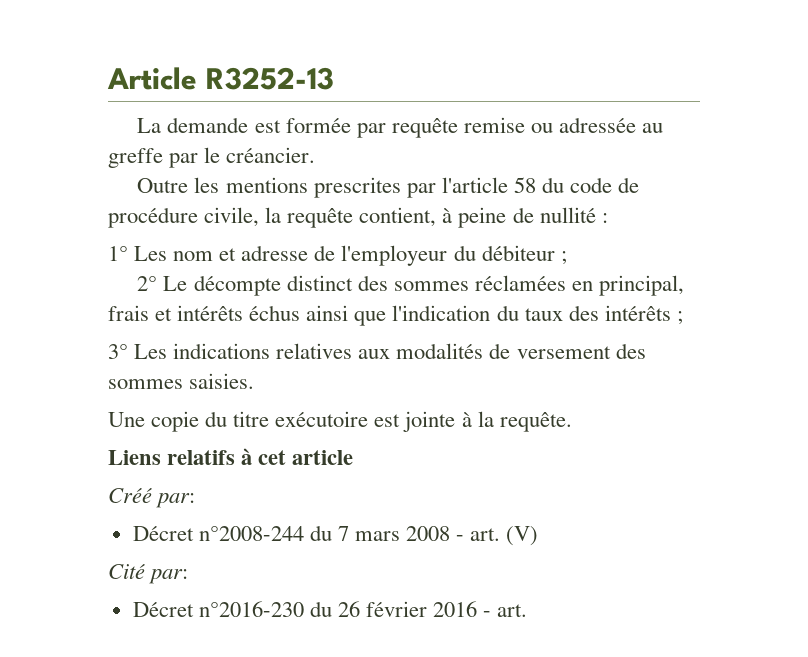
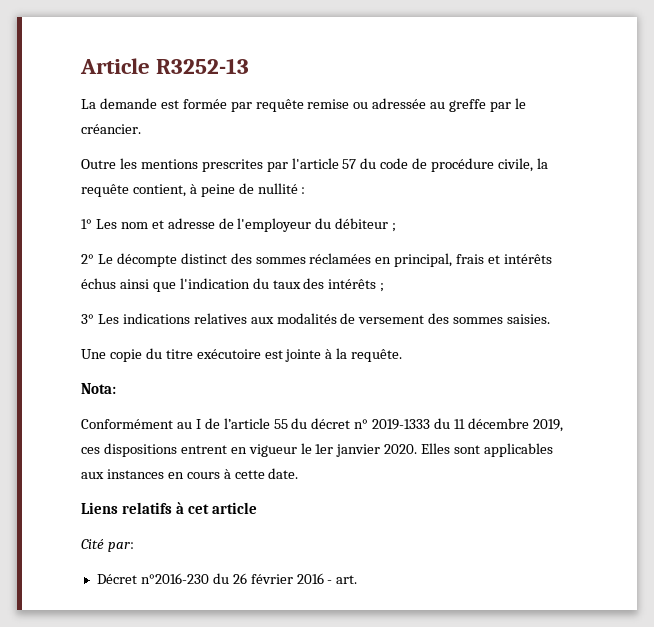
[513,177,536,193] 58 -> [342,159,357,169] 57
(572, 422) none -> [81,383,116,394] [81,418,563,432] [81,443,554,457] [81,468,299,479] // Nota: // Conformément au I de l’article 55 du décret n° 2019-1333 du 11 décembre 2019, ces dispositions entrent en vigueur le 1er janvier 2020. Elles sont applicables aux instances en cours à cette date.
[108,488,196,508] [132,525,539,546] // Créé par: // Décret n°2008-244 du 7 mars 2008 - art. (V) -> (257, 508) none

